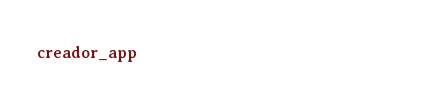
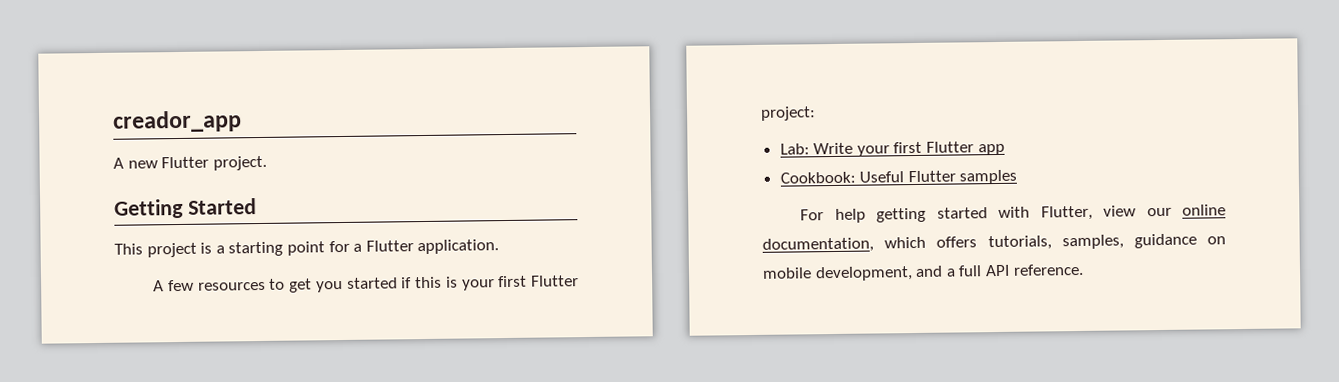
(137, 54) none -> [113,155,267,171] [114,198,257,219] [114,239,500,258] [153,275,579,293] [760,106,816,121] [779,141,1005,157] [779,169,1018,185] [800,204,1226,223] [762,233,1226,253] [762,263,1084,282] // A new Flutter project. // Getting Started // This project is a starting point for a Flutter application. // A few resources to get you started if this is your first Flutter project: // Lab: Write your first Flutter app // Cookbook: Useful Flutter samples // For help getting started with Flutter, view our online documentation, which offers tutorials, samples, guidance on mobile development, and a full API reference.

